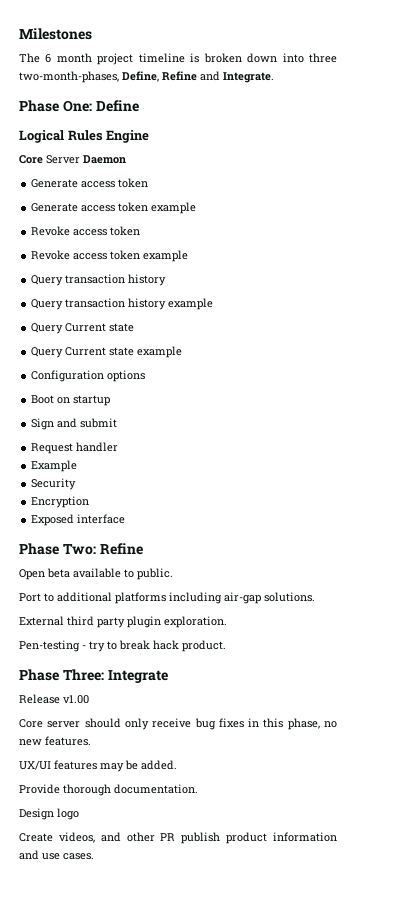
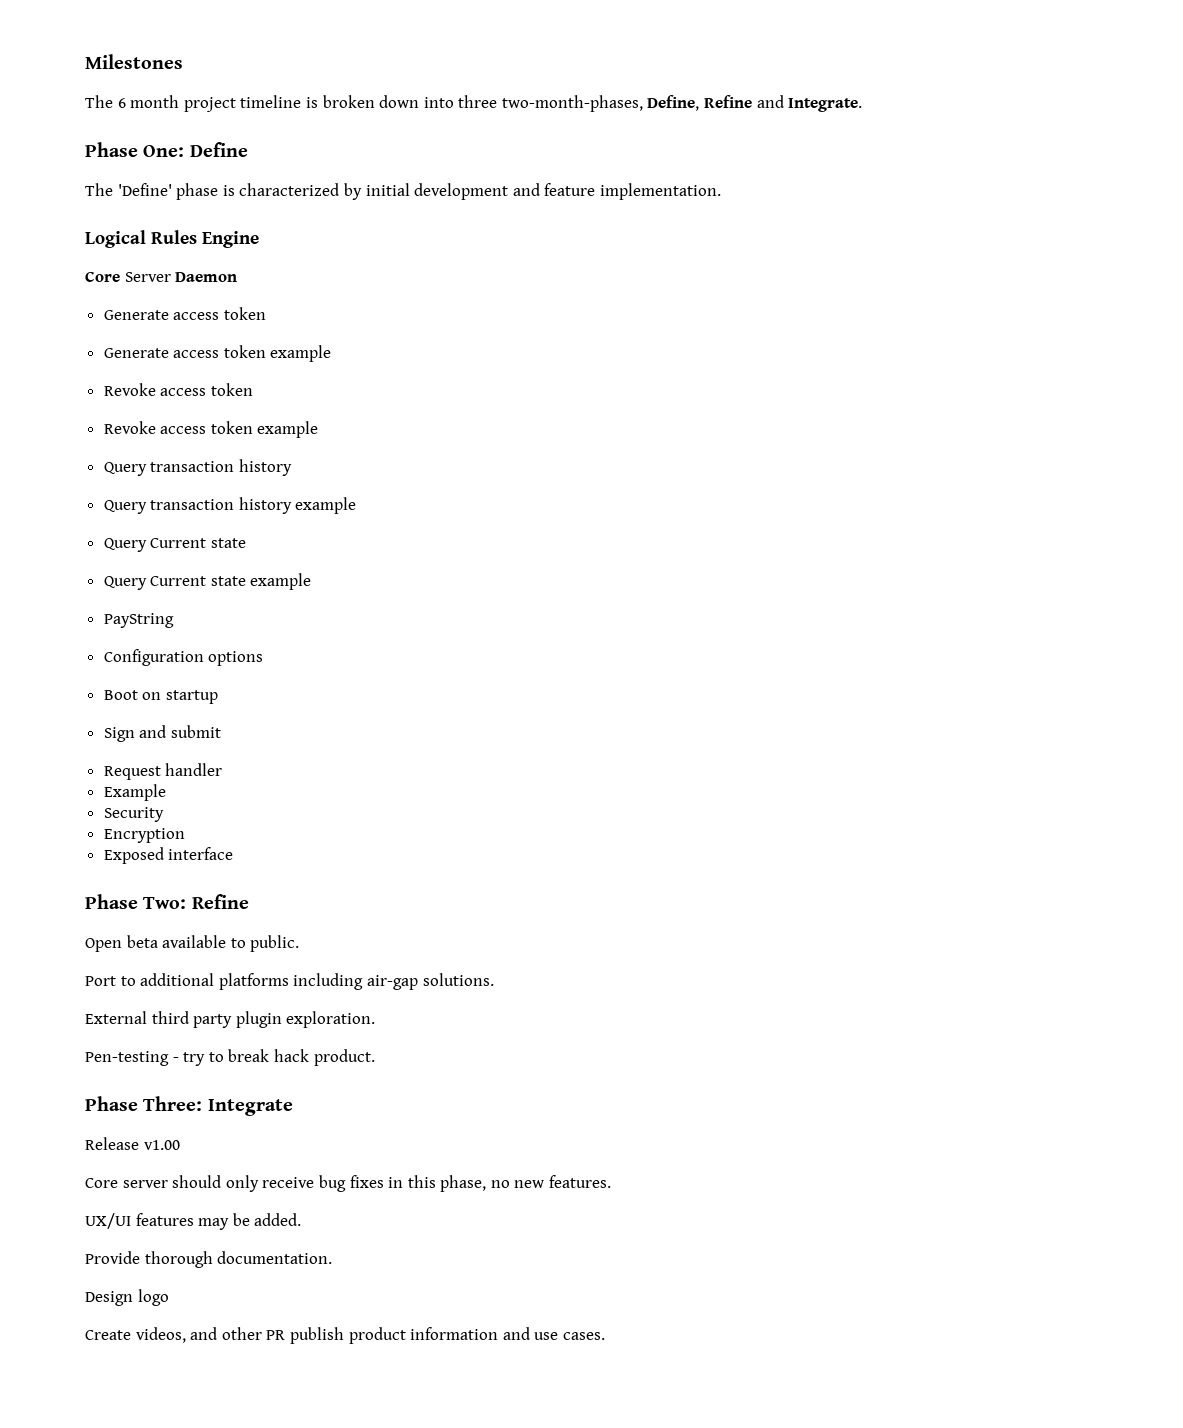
(139, 106) none -> [85,183,721,200] // The 'Define' phase is characterized by initial development and feature implementation.
(183, 352) none -> [103,613,174,628] // PayString

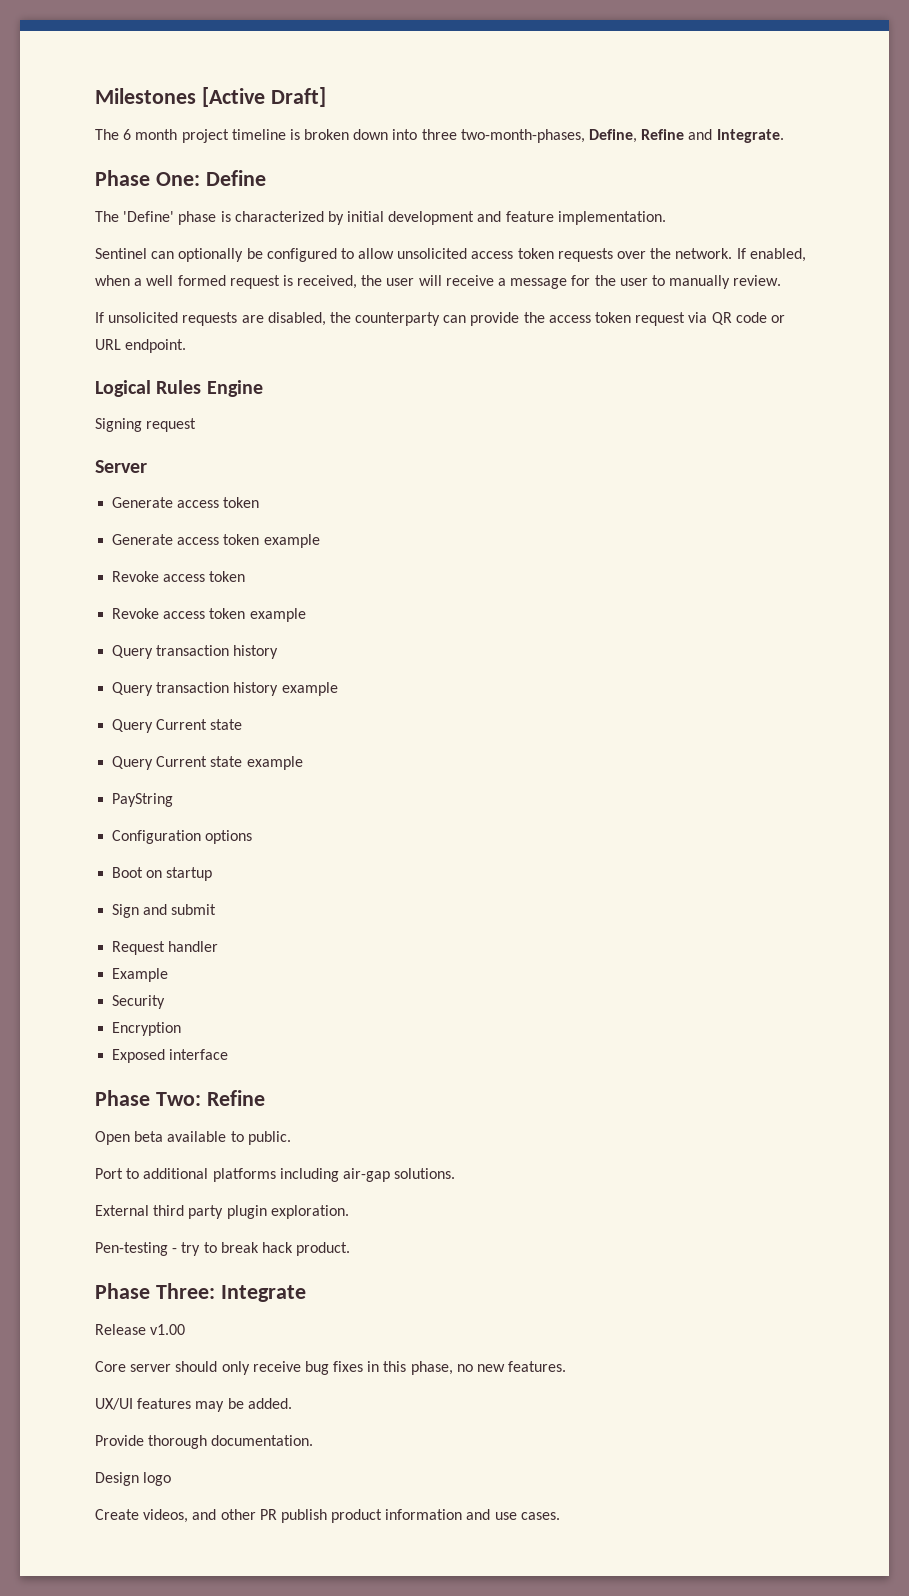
(183, 61) none -> [201,87,326,107] [Active Draft]
(721, 191) none -> [95,248,806,262] [95,275,782,289] [95,312,785,326] [95,339,187,353] // Sentinel can optionally be configured to allow unsolicited access token requests over the network. If enabled, when a well formed request is received, the user will receive a message for the user to manually review. // If unsolicited requests are disabled, the counterparty can provide the access token request via QR code or URL endpoint.
[85,271,120,282] Core -> [95,418,197,432] Signing request //
[175,272,238,282] Daemon -> (147, 466) none

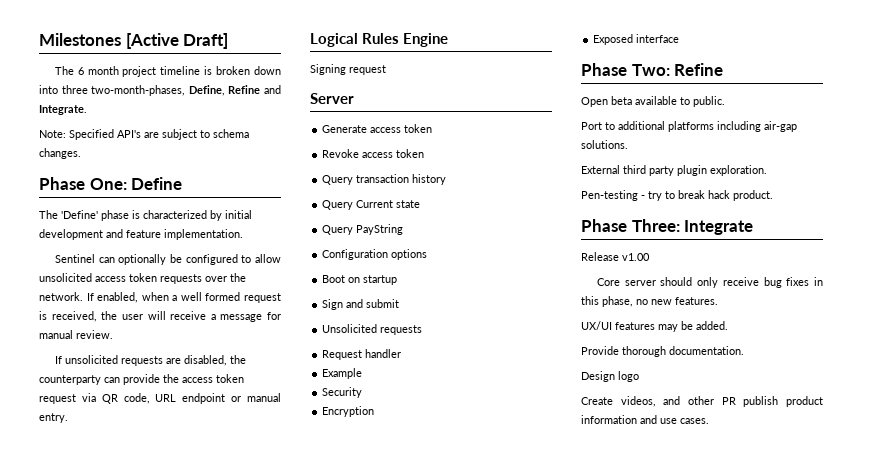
(784, 136) none -> [39,129,249,140] [39,148,81,159] // Note: Specified API's are subject to schema changes.
[594,275,731,289] the user to manually -> [39,330,73,339] manual
[735,312,785,323] [95,339,187,353] code or URL endpoint. -> [123,393,281,404] [39,413,68,423] code, URL endpoint or manual entry.
[112,534,320,548] [112,571,246,582] [112,608,306,622] [112,645,279,659] [112,682,338,696] // Generate access token example // Revoke access token // Revoke access token example // Query transaction history // Query transaction history example -> [322,149,425,158] [322,174,447,185] // Revoke access token // Query transaction history
[156,756,303,770] Current state example // -> (354, 230) none
(217, 909) none -> [322,324,423,335] // Unsolicited requests

